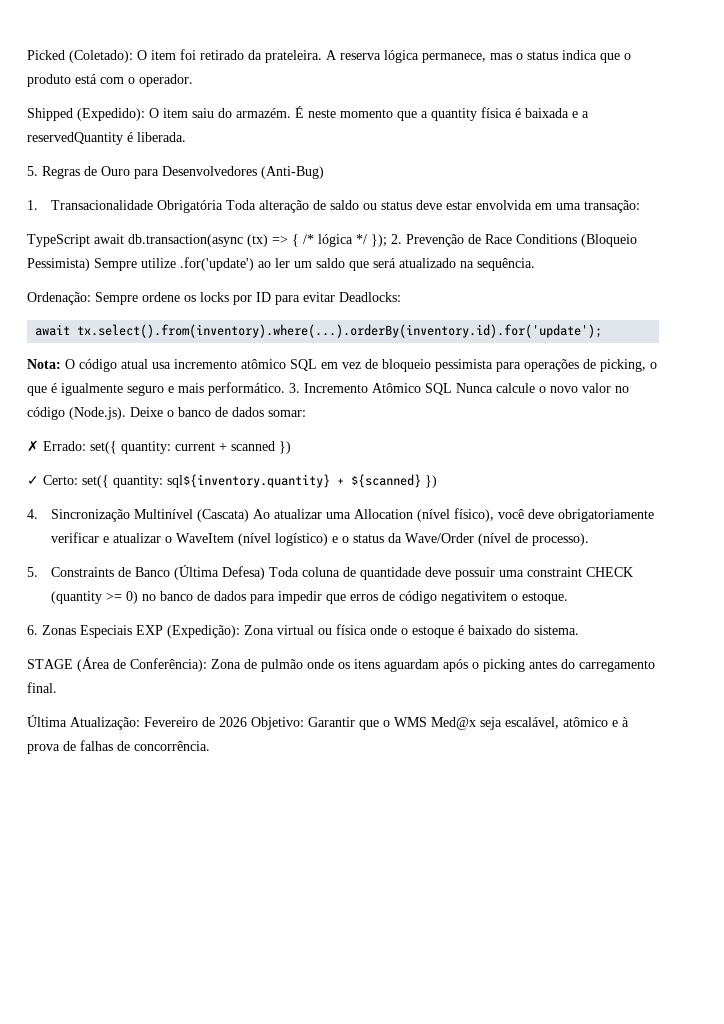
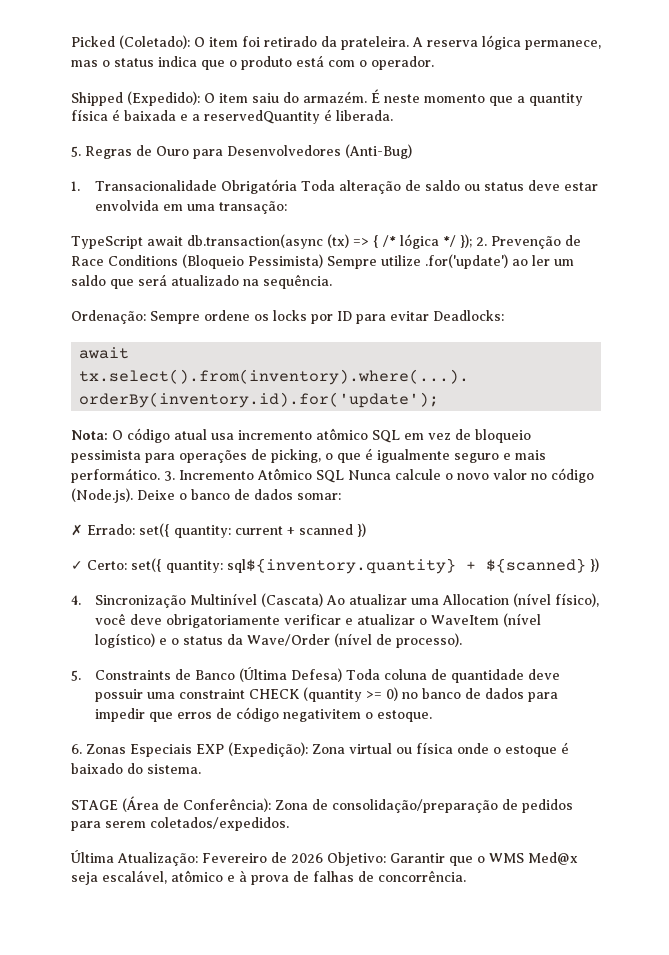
[261,659,655,672] [27,682,57,693] pulmão onde os itens aguardam após o picking antes do carregamento final. -> [332,799,573,813] [71,817,289,831] consolidação/preparação de pedidos para serem coletados/expedidos.

